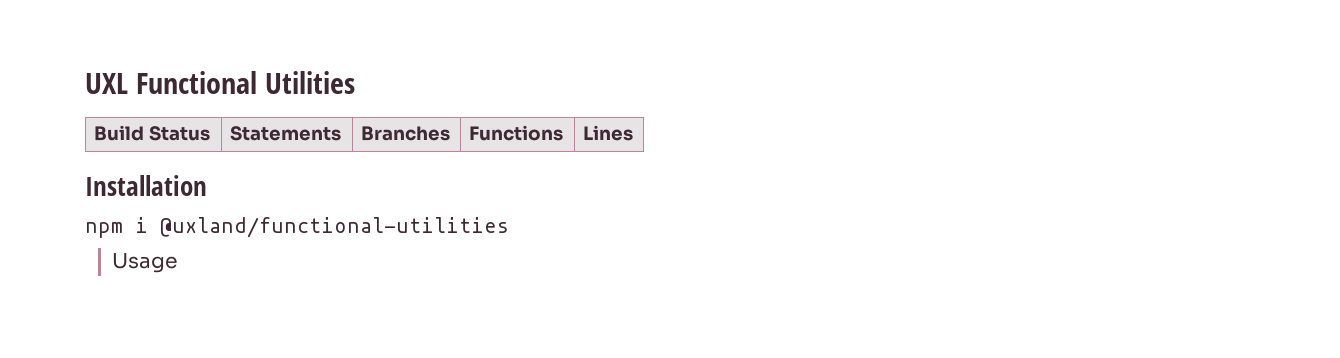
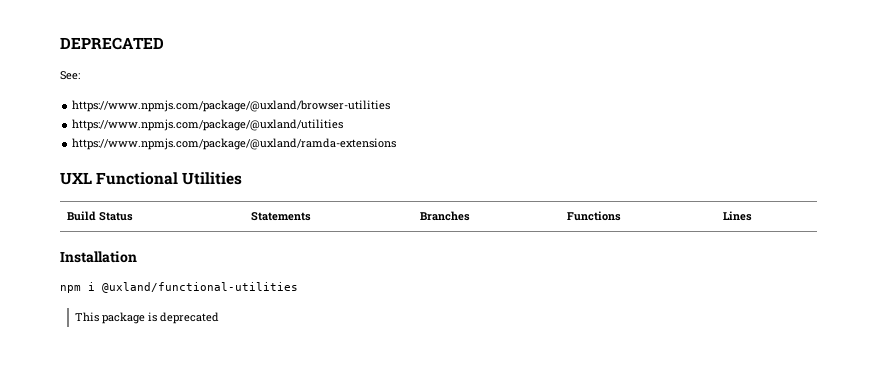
(85, 83) none -> [60,37,164,50] [60,71,80,80] [72,100,391,112] [72,119,344,131] [72,138,397,150] DEPRECATED // See: // https://www.npmjs.com/package/@uxland/browser-utilities // https://www.npmjs.com/package/@uxland/utilities // https://www.npmjs.com/package/@uxland/ramda-extensions //
[112,253,179,273] Usage -> [74,312,219,324] This package is deprecated

